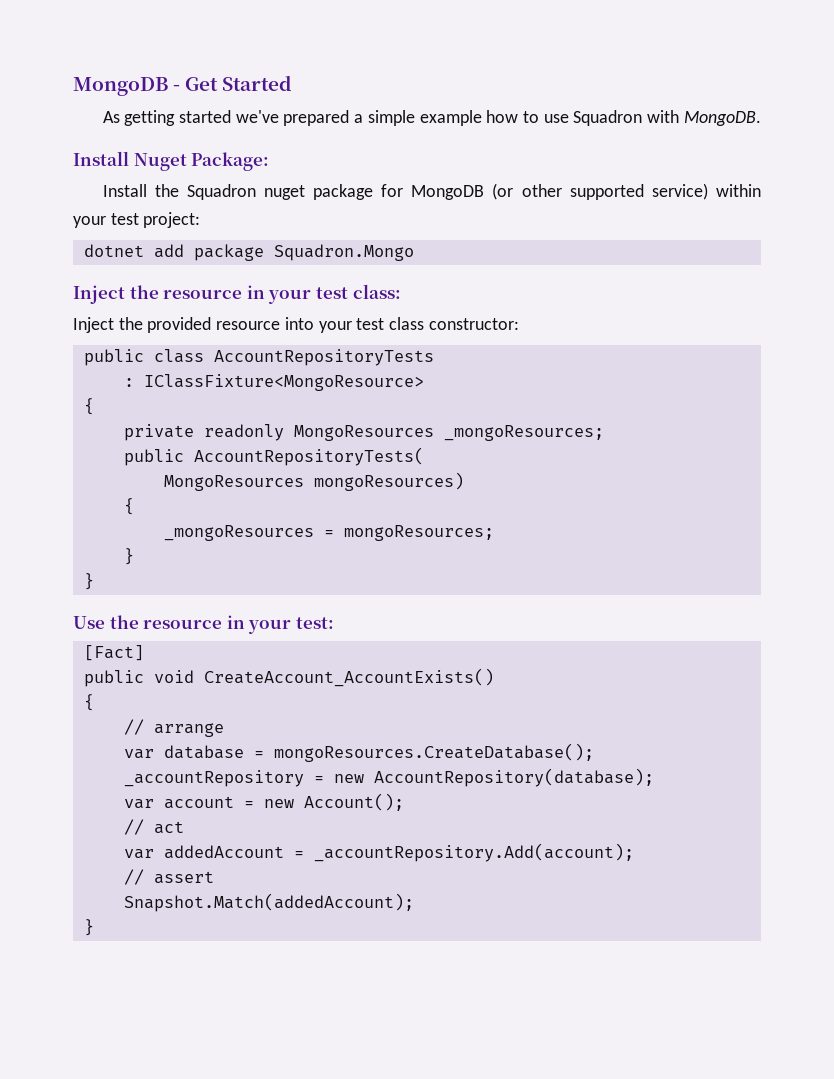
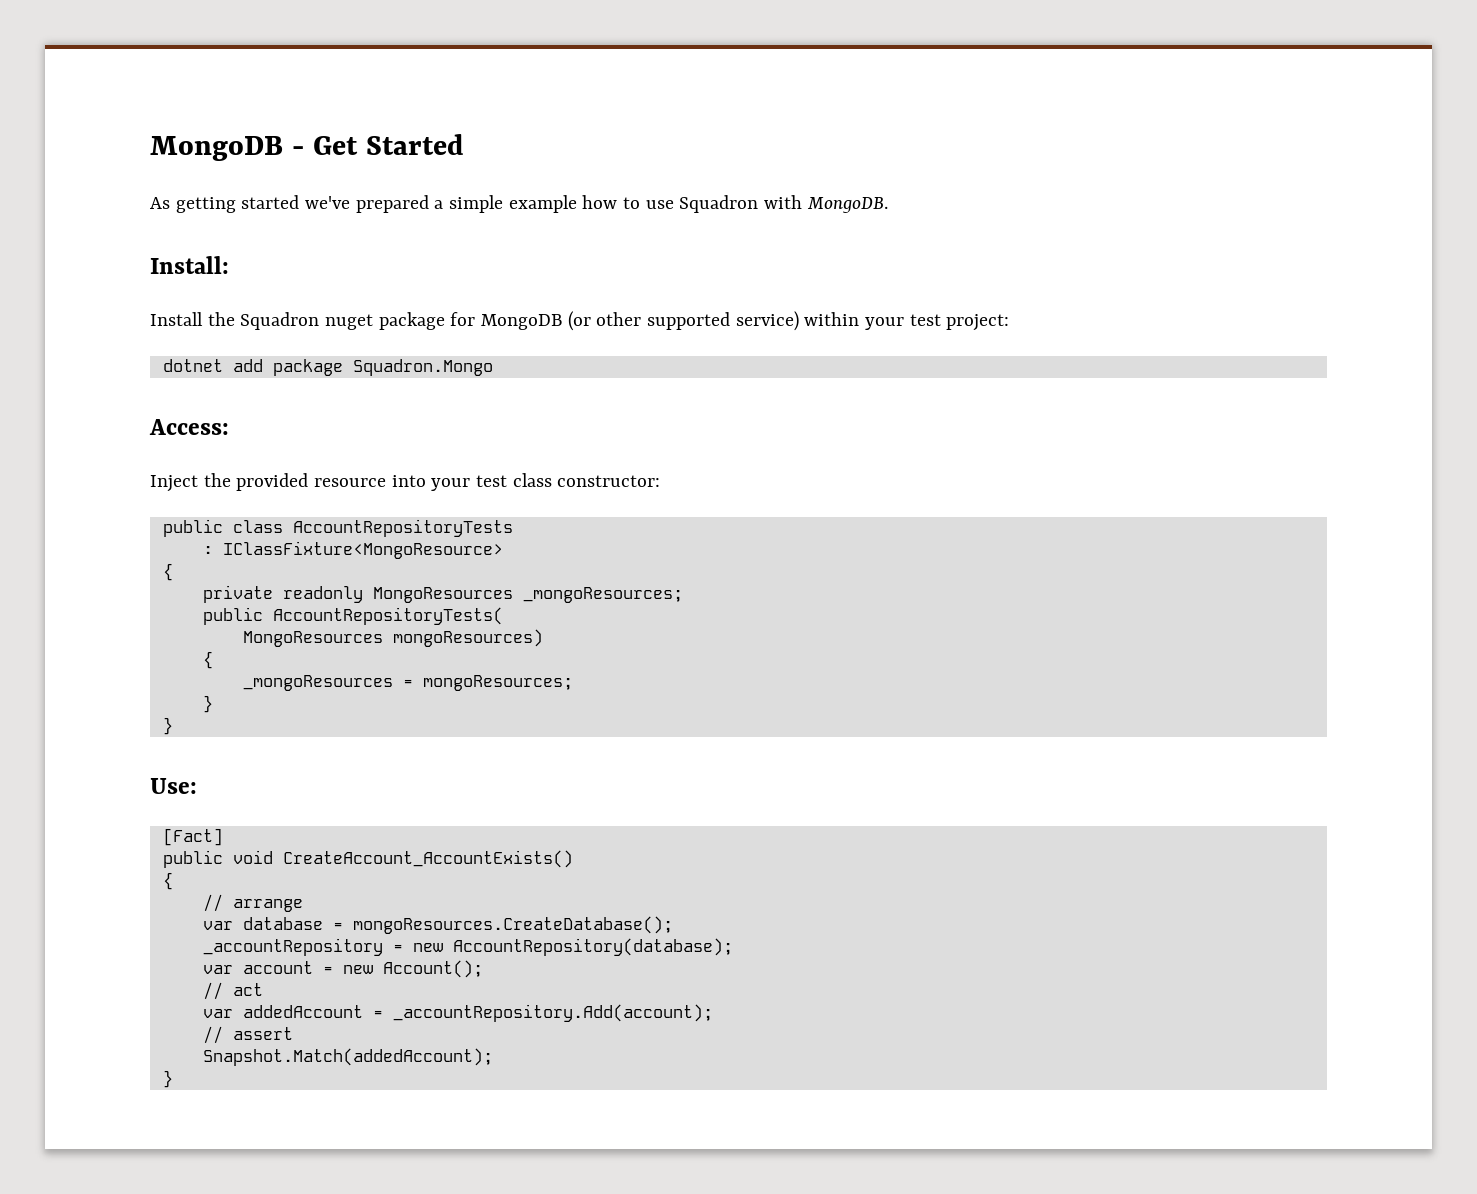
[73,151,270,171] Install Nuget Package: -> [150,256,229,274] Install:
[73,284,401,304] Inject the resource in your test class: -> [149,419,229,435] Access:
[73,615,334,634] Use the resource in your test: -> [150,778,197,794] Use:

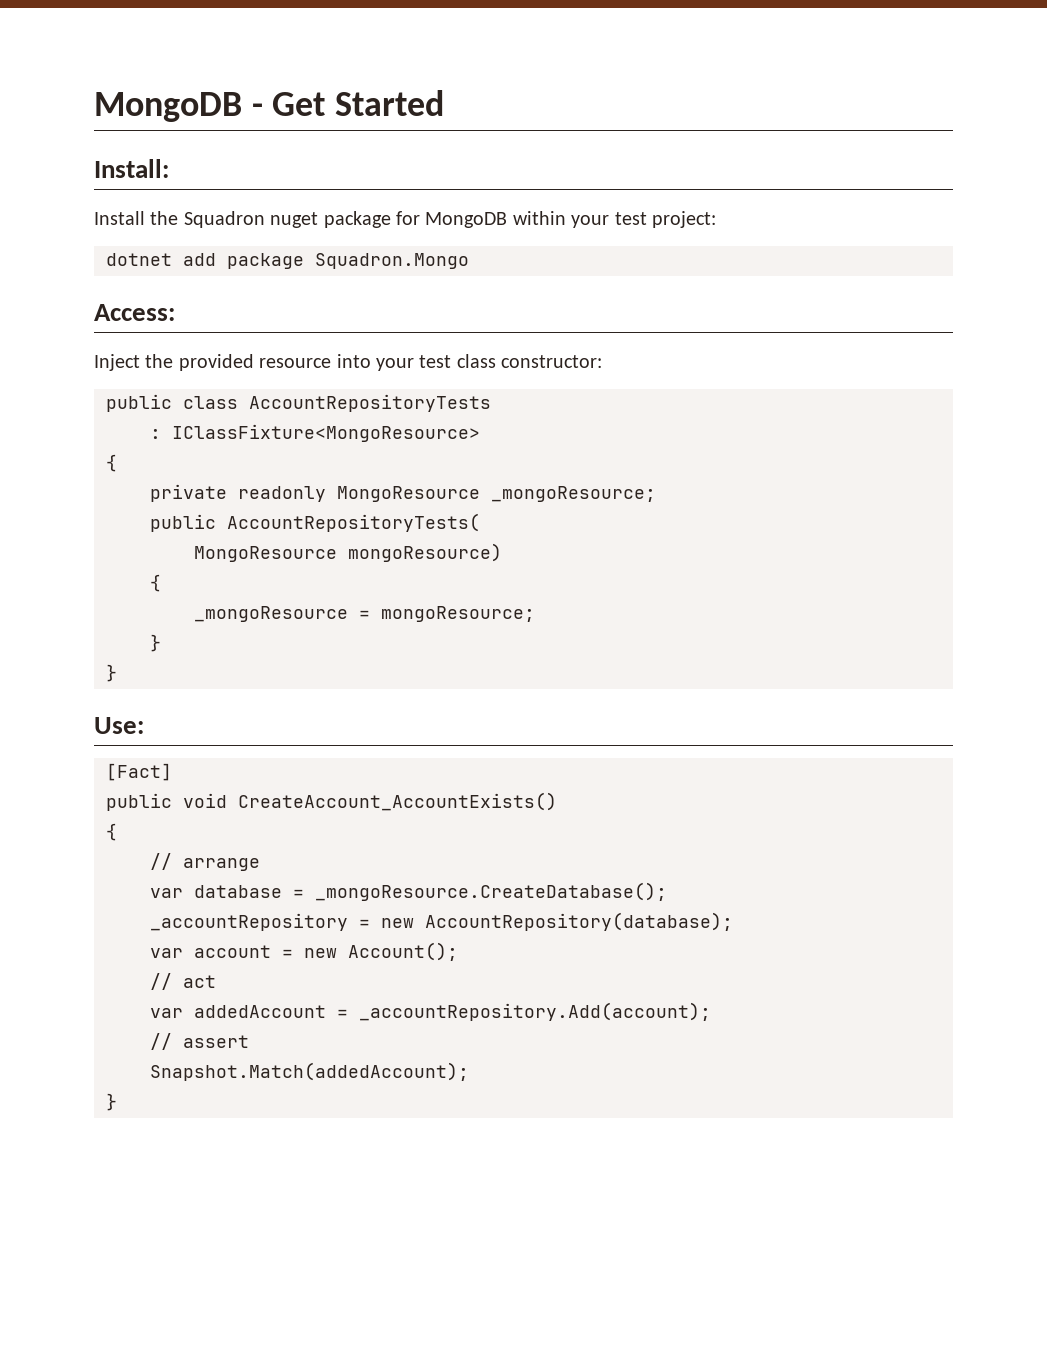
[150,195,888,213] // As getting started we've prepared a simple example how to use Squadron with MongoDB. -> (445, 103) none
[567,311,799,331] (or other supported service) -> (508, 220) none
[372,587,683,603] MongoResources _mongoResources; -> [337,486,656,502] MongoResource _mongoResource;
[242,629,543,647] [202,651,213,669] [242,675,573,691] MongoResources mongoResources) // { // _mongoResources = mongoResources; -> [194,543,502,562] [150,574,161,592] [194,606,535,622] MongoResource mongoResource) // { // _mongoResource = mongoResource;
[352,916,673,934] mongoResources.CreateDatabase(); -> [315,882,667,901] _mongoResource.CreateDatabase();

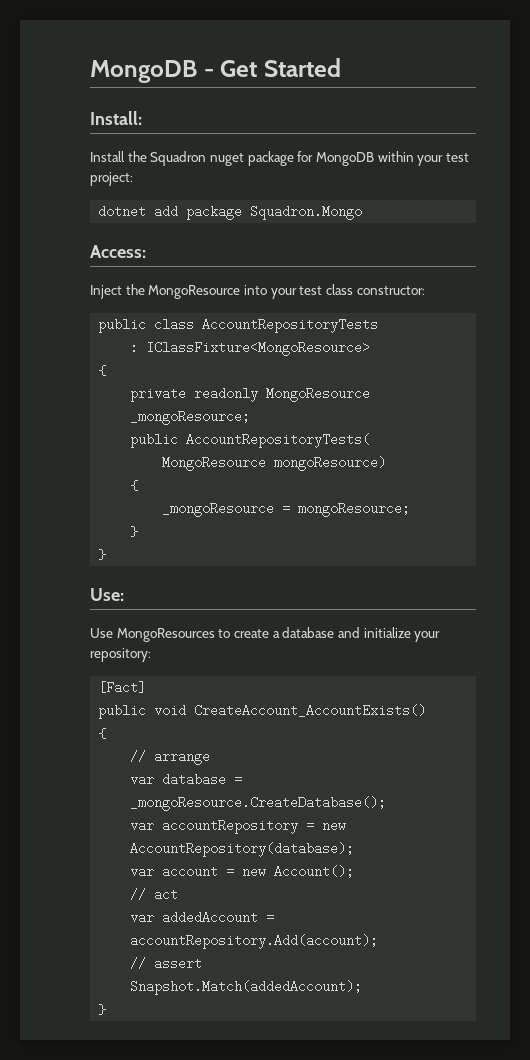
[178,354,332,371] provided resource -> [148,285,241,299] MongoResource
(144, 725) none -> [90,627,441,642] [90,648,151,662] // Use MongoResources to create a database and initialize your repository:
[150,913,348,931] _accountRepository -> [130,819,299,834] var accountRepository
[359,1002,711,1021] _accountRepository.Add(account); -> [130,934,379,949] accountRepository.Add(account);

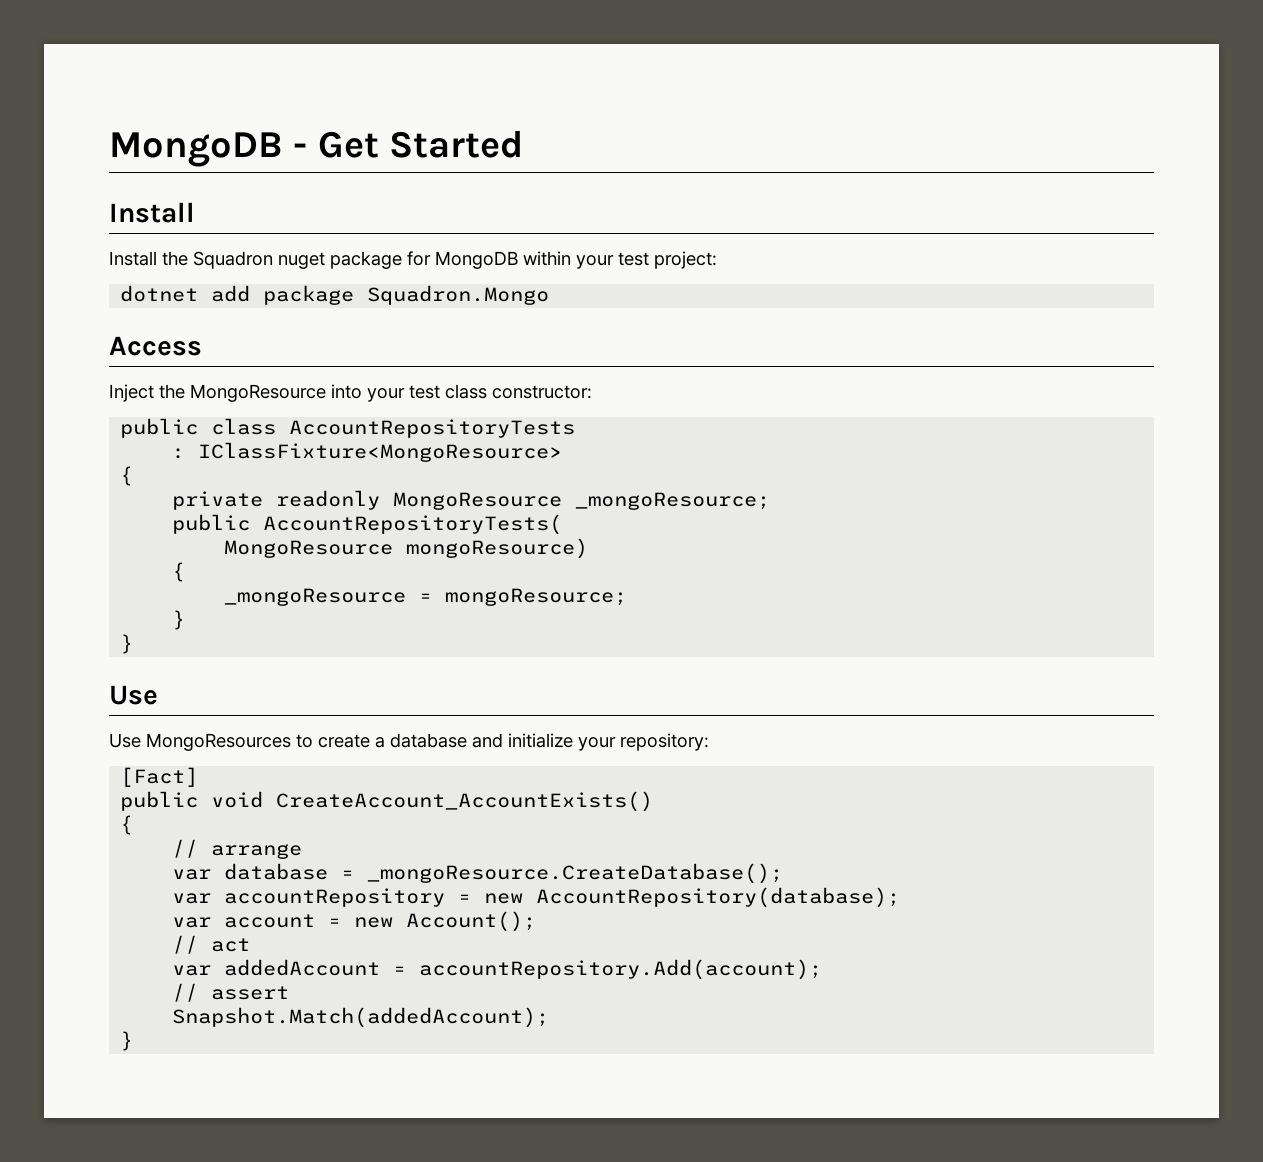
[90,111,142,125] Install: -> [109,202,195,223] Install
[90,245,146,258] Access: -> [109,336,202,356] Access
[90,588,124,601] Use: -> [109,685,158,705] Use

